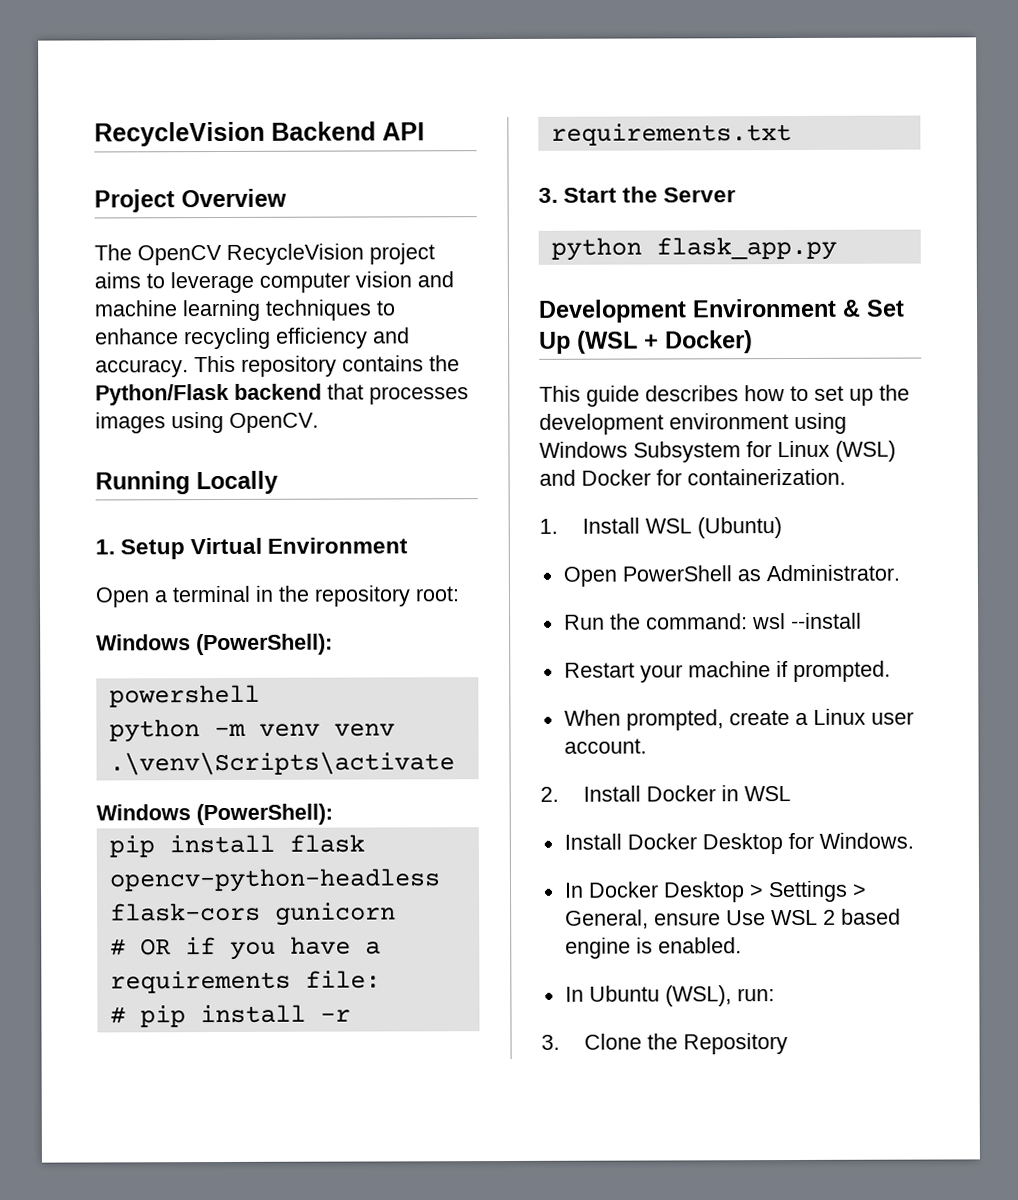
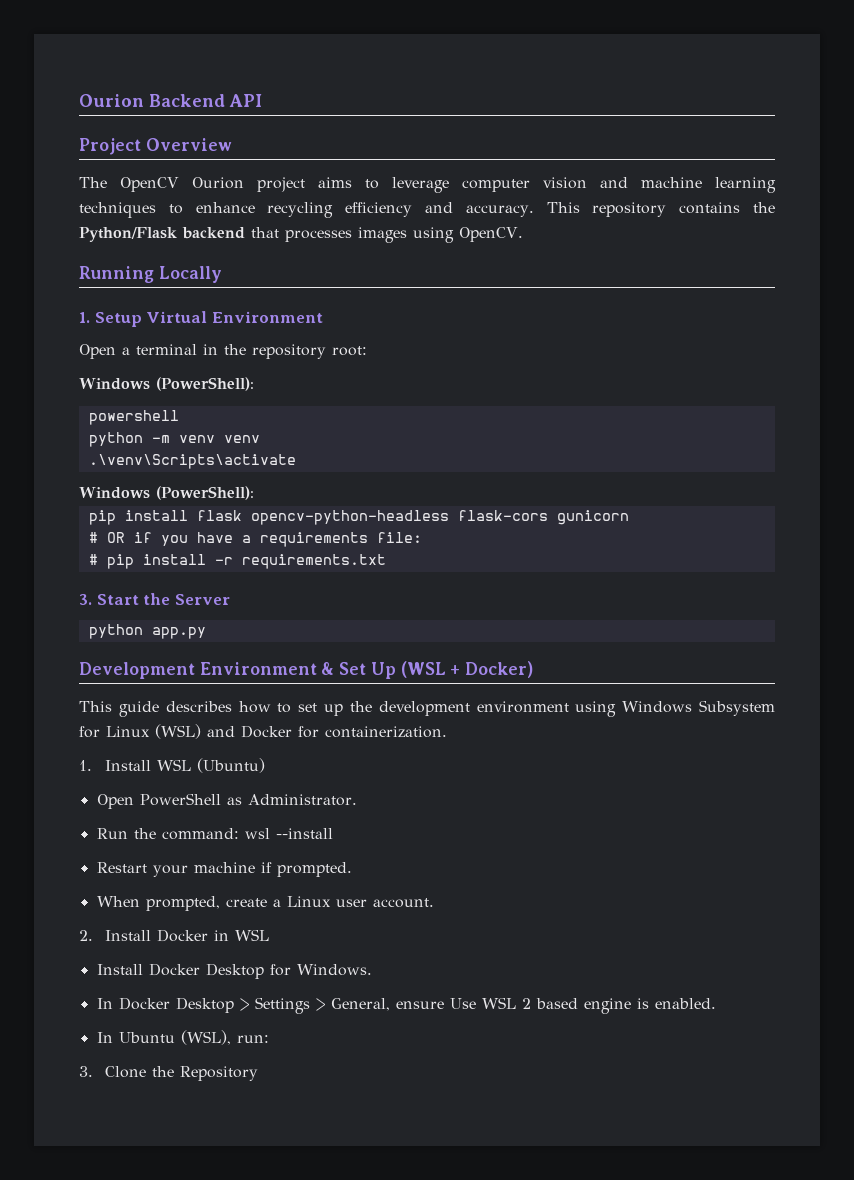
[94,121,265,147] RecycleVision -> [79,94,144,107] Ourion
[226,243,364,265] RecycleVision -> [192,177,244,189] Ourion
[655,236,837,261] flask_app.py -> [151,627,206,639] app.py

